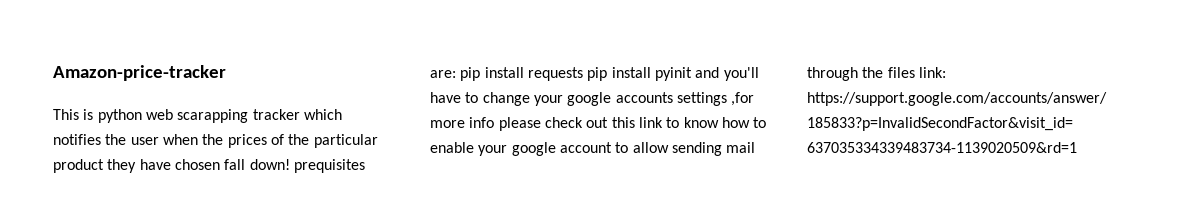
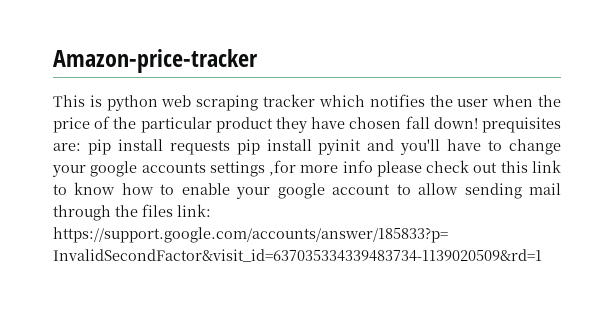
[177,109,249,123] scarapping -> [196,95,259,111] scraping
[227,134,267,148] prices -> [53,117,90,133] price

